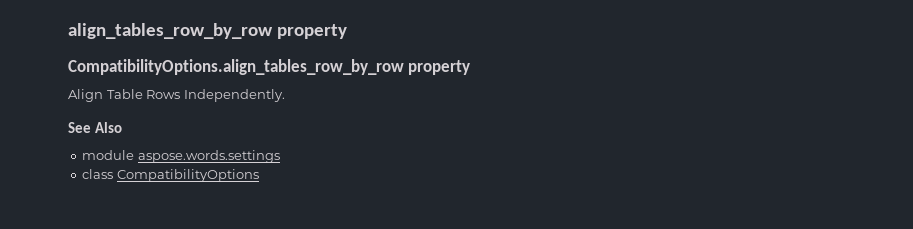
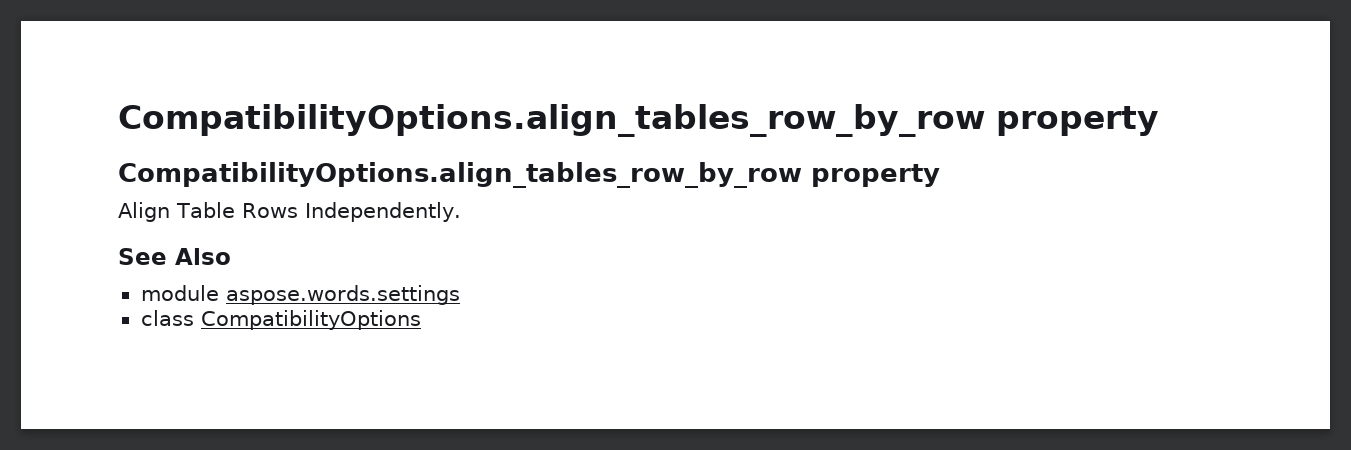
[68,23,273,39] align_tables_row_by_row -> [118,104,985,137] CompatibilityOptions.align_tables_row_by_row

